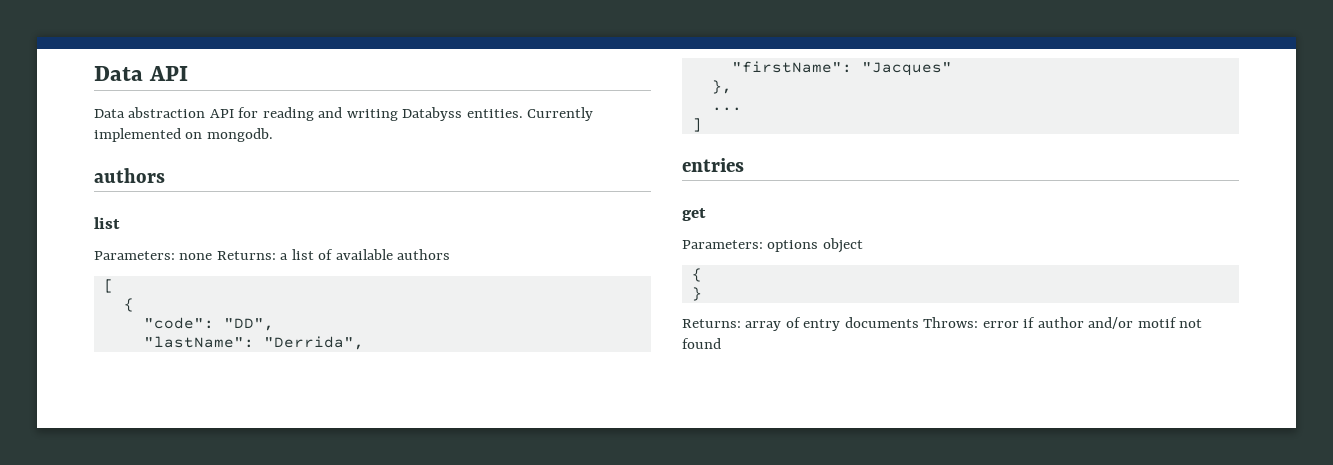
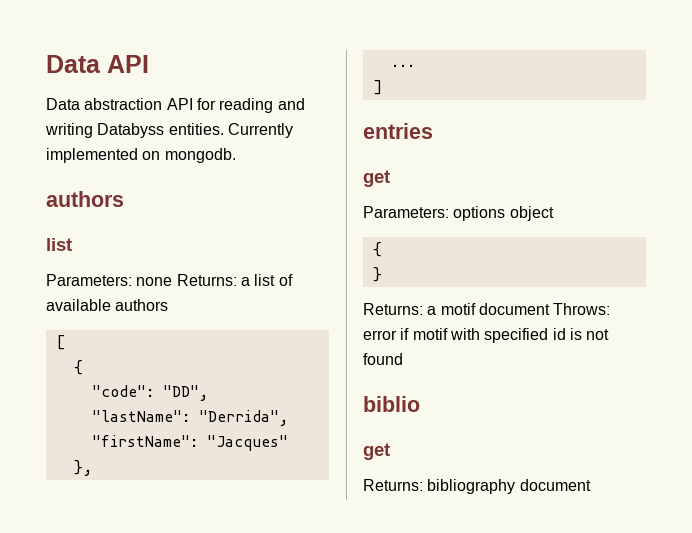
[745,317,1203,331] [682,338,721,349] array of entry documents Throws: error if author and/or motif not found -> [427,303,611,315] [363,328,610,343] [363,353,403,365] [363,396,420,412] [363,443,390,460] [363,479,591,494] a motif document Throws: error if motif with specified id is not found // biblio // get // Returns: bibliography document

